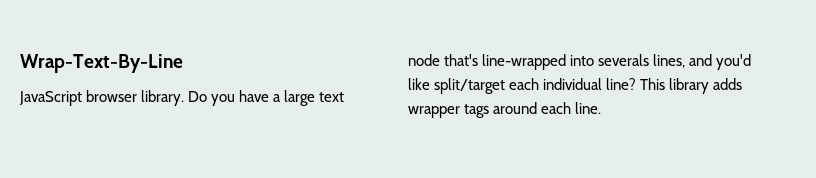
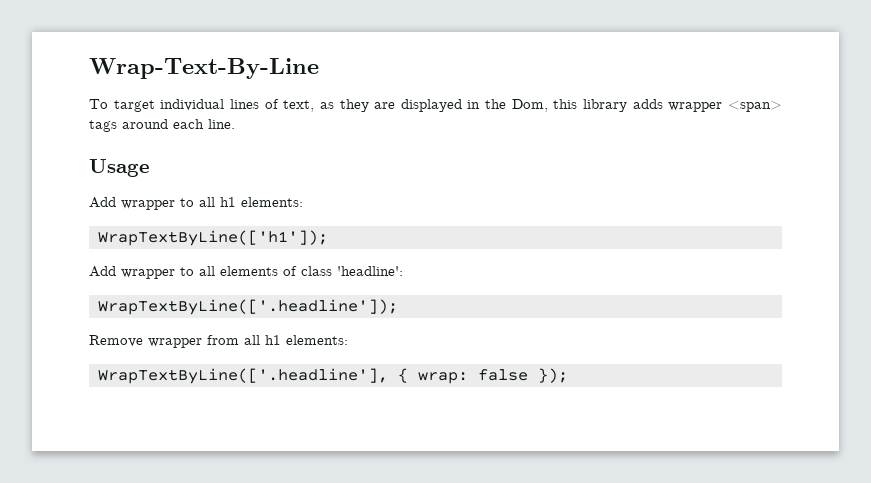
[19,90,345,106] [408,54,752,70] [408,78,666,94] JavaScript browser library. Do you have a large text node that's line-wrapped into severals lines, and you'd like split/target each individual line? This -> [89,99,578,112] To target individual lines of text, as they are displayed in the Dom, this
(460, 112) none -> [727,101,782,112] <span>
(602, 108) none -> [89,159,150,177] [89,197,303,210] [97,230,328,246] [89,266,403,279] [97,299,398,315] [89,335,348,348] [97,368,568,384] // Usage // Add wrapper to all h1 elements: // WrapTextByLine(['h1']); // Add wrapper to all elements of class 'headline': // WrapTextByLine(['.headline']); // Remove wrapper from all h1 elements: // WrapTextByLine(['.headline'], { wrap: false });

